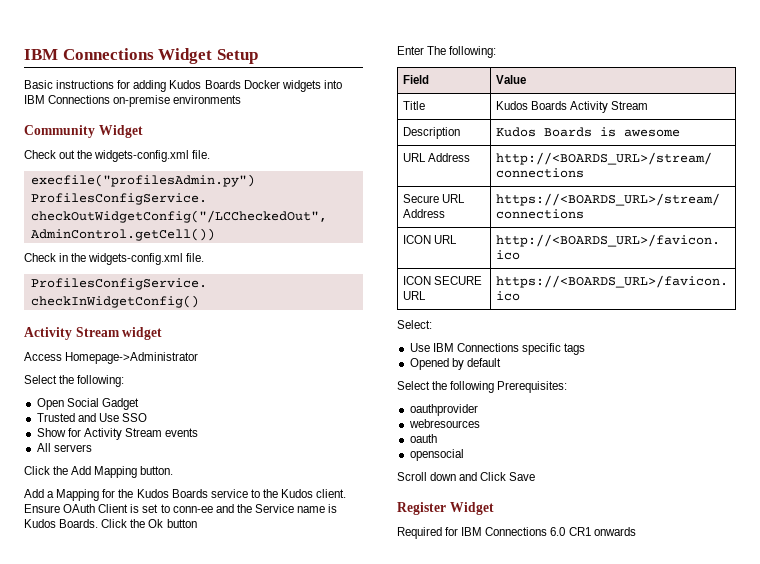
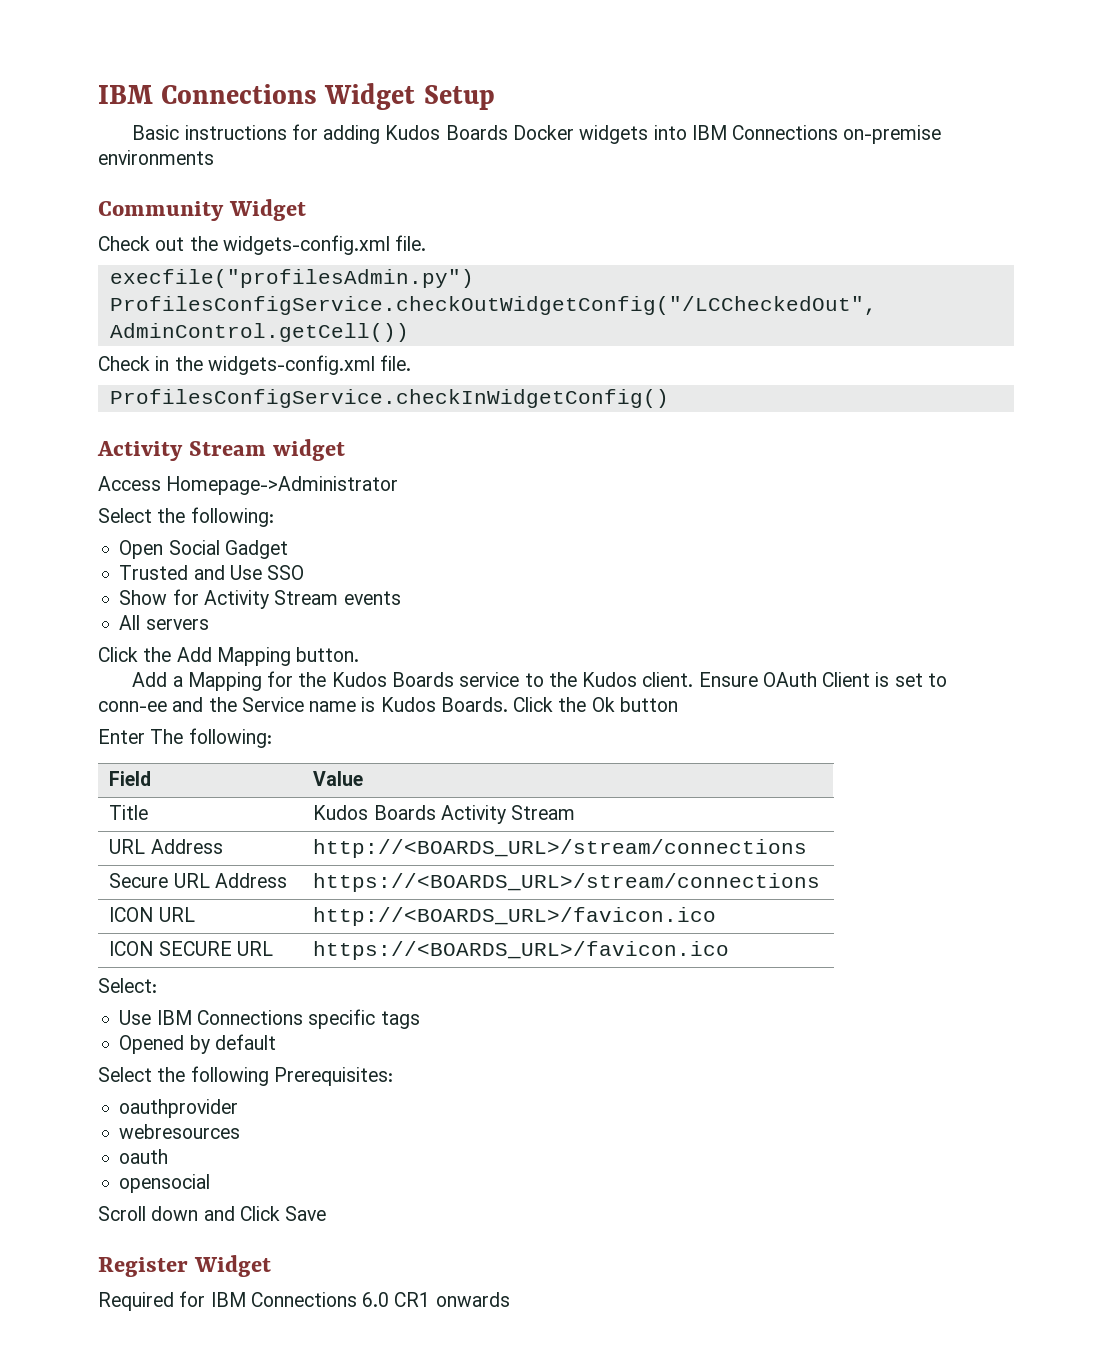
[403,127,461,139] [496,127,681,137] // Description | Kudos Boards is awesome -> (576, 812) none

